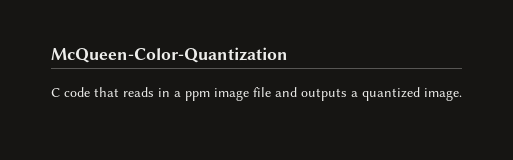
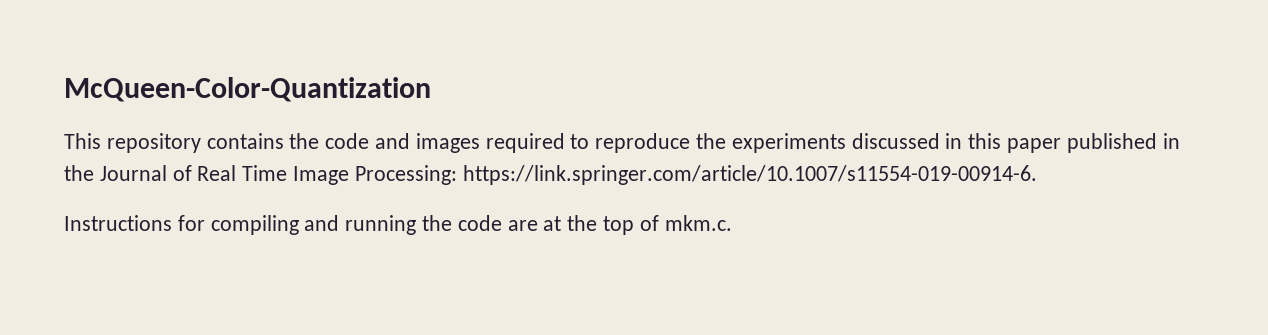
[51,87,462,101] C code that reads in a ppm image file and outputs a quantized image. -> [64,133,1180,153] [64,165,1037,185] [64,215,732,235] This repository contains the code and images required to reproduce the experiments discussed in this paper published in the Journal of Real Time Image Processing: https://link.springer.com/article/10.1007/s11554-019-00914-6. // Instructions for compiling and running the code are at the top of mkm.c.

